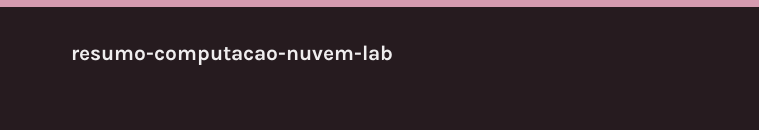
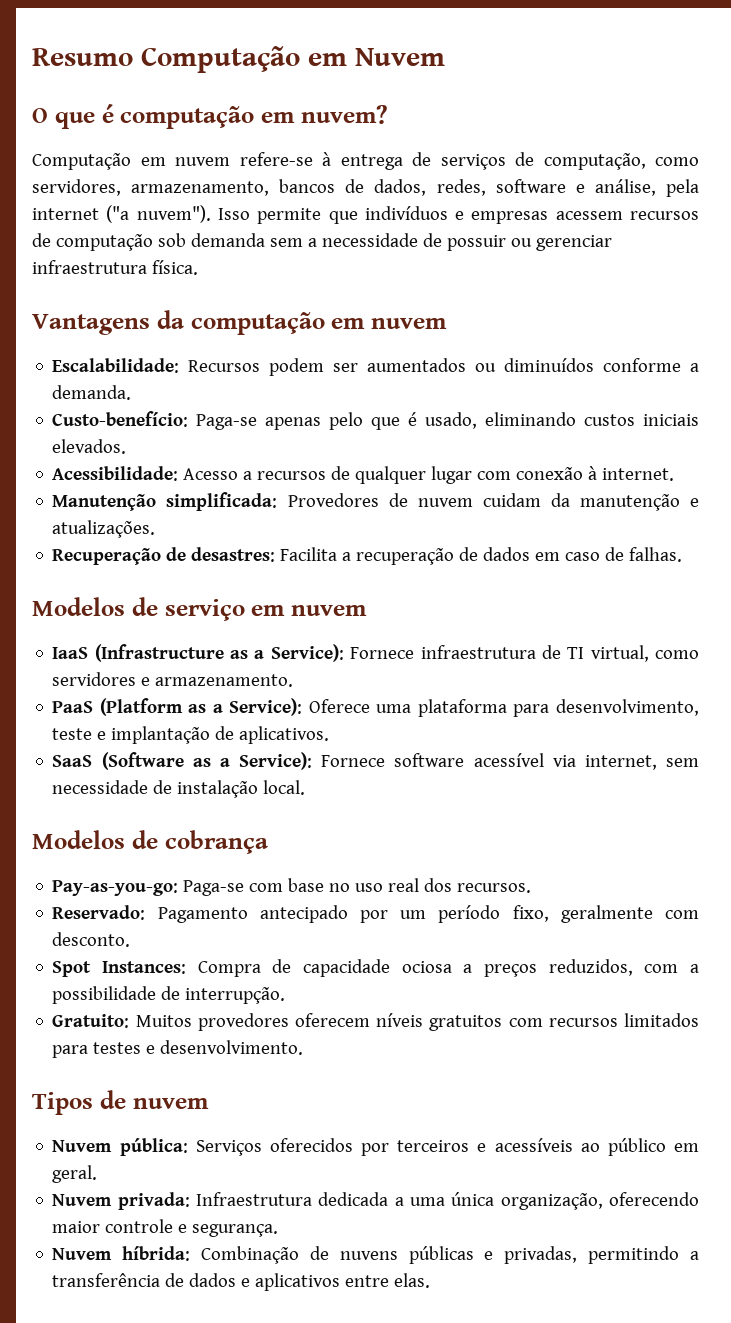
[71,45,393,65] resumo-computacao-nuvem-lab -> [32,46,445,73] [32,104,388,129] [32,152,699,170] [32,179,699,197] [32,205,699,224] [32,233,612,251] [32,260,198,275] [32,310,447,335] [52,358,699,376] [52,385,132,400] [52,411,699,430] [52,439,127,454] [52,466,675,484] [52,492,699,511] [52,520,156,538] [52,547,683,565] [32,597,367,621] [52,644,699,662] [52,672,294,687] [52,698,699,717] [52,726,330,744] [52,752,699,770] [52,780,306,798] [32,830,268,854] [52,878,532,896] [52,905,699,923] [52,932,131,947] [52,959,699,977] [52,986,286,1004] [52,1013,699,1031] [52,1040,304,1058] [32,1090,209,1115] [52,1138,699,1156] [52,1165,98,1183] [52,1192,699,1210] [52,1219,279,1237] [52,1246,700,1264] [52,1273,431,1291] Resumo Computação em Nuvem // O que é computação em nuvem? // Computação em nuvem refere-se à entrega de serviços de computação, como servidores, armazenamento, bancos de dados, redes, software e análise, pela internet ("a nuvem"). Isso permite que indivíduos e empresas acessem recursos de computação sob demanda sem a necessidade de possuir ou gerenciar infraestrutura física. // Vantagens da computação em nuvem // Escalabilidade: Recursos podem ser aumentados ou diminuídos conforme a demanda. // Custo-benefício: Paga-se apenas pelo que é usado, eliminando custos iniciais elevados. // Acessibilidade: Acesso a recursos de qualquer lugar com conexão à internet. // Manutenção simplificada: Provedores de nuvem cuidam da manutenção e atualizações. // Recuperação de desastres: Facilita a recuperação de dados em caso de falhas. // Modelos de serviço em nuvem // IaaS (Infrastructure as a Service): Fornece infraestrutura de TI virtual, como servidores e armazenamento. // PaaS (Platform as a Service): Oferece uma plataforma para desenvolvimento, teste e implantação de aplicativos. // SaaS (Software as a Service): Fornece software acessível via internet, sem necessidade de instalação local. // Modelos de cobrança // Pay-as-you-go: Paga-se com base no uso real dos recursos. // Reservado: Pagamento antecipado por um período fixo, geralmente com desconto. // Spot Instances: Compra de capacidade ociosa a preços reduzidos, com a possibilidade de interrupção. // Gratuito: Muitos provedores oferecem níveis gratuitos com recursos limitados para testes e desenvolvimento. // Tipos de nuvem // Nuvem pública: Serviços oferecidos por terceiros e acessíveis ao público em geral. // Nuvem privada: Infraestrutura dedicada a uma única organização, oferecendo maior controle e segurança. // Nuvem híbrida: Combinação de nuvens públicas e privadas, permitindo a transferência de dados e aplicativos entre elas.

